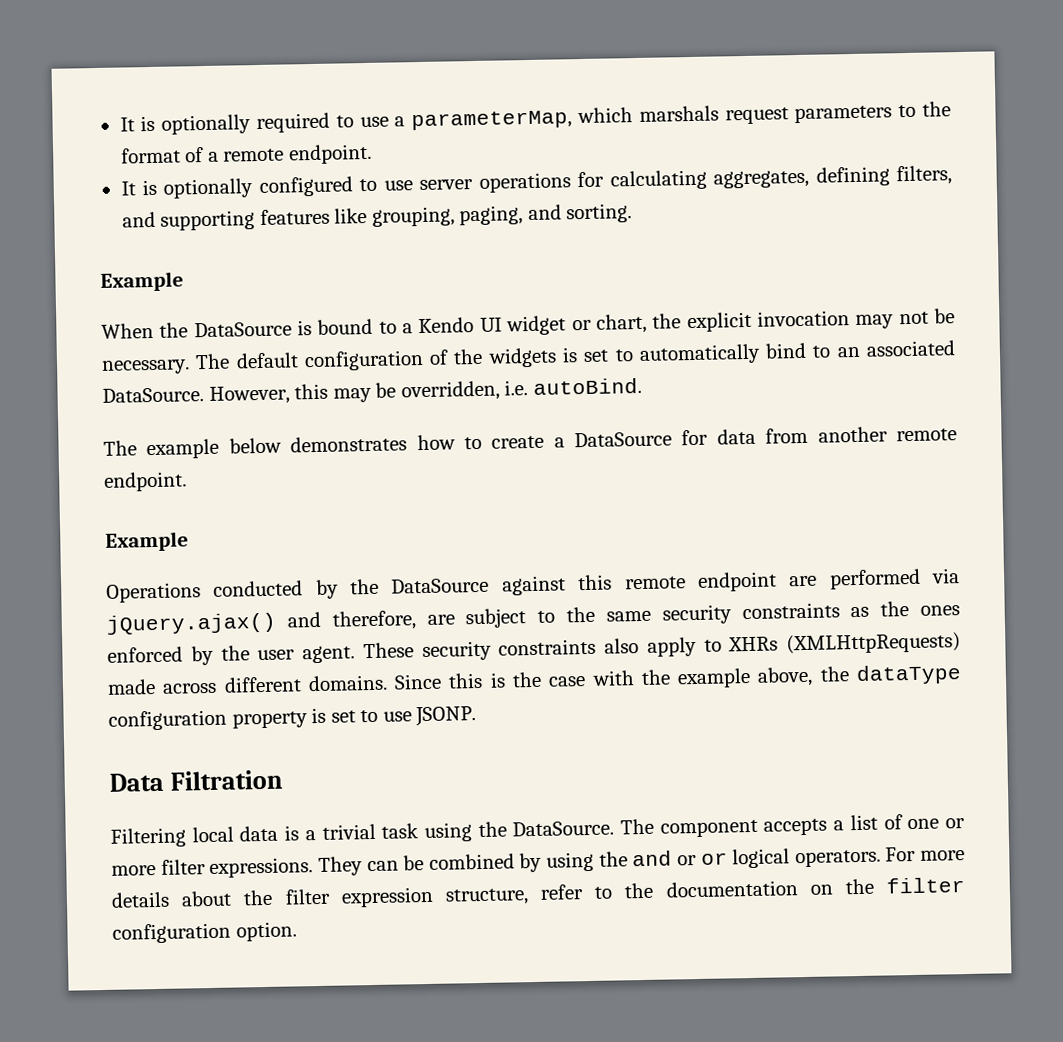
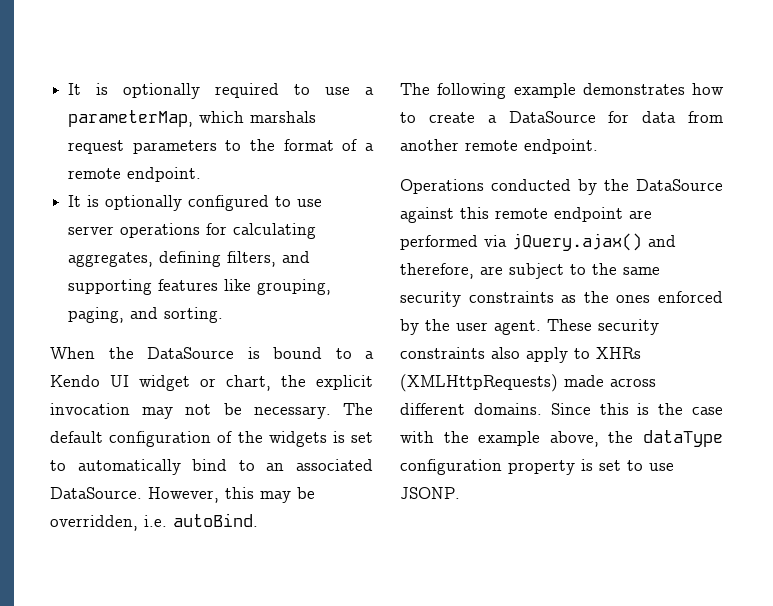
[100,271,184,292] // Example -> (224, 315) none
[146,437,282,460] example below -> [437,83,576,99] following example
[105,531,189,552] // Example -> (598, 146) none
[109,769,283,792] [110,814,966,848] [111,846,965,879] [111,877,965,908] [112,921,297,944] // Data Filtration // Filtering local data is a trivial task using the DataSource. The component accepts a list of one or more filter expressions. They can be combined by using the and or or logical operators. For more details about the filter expression structure, refer to the documentation on the filter configuration option. -> (460, 493) none

